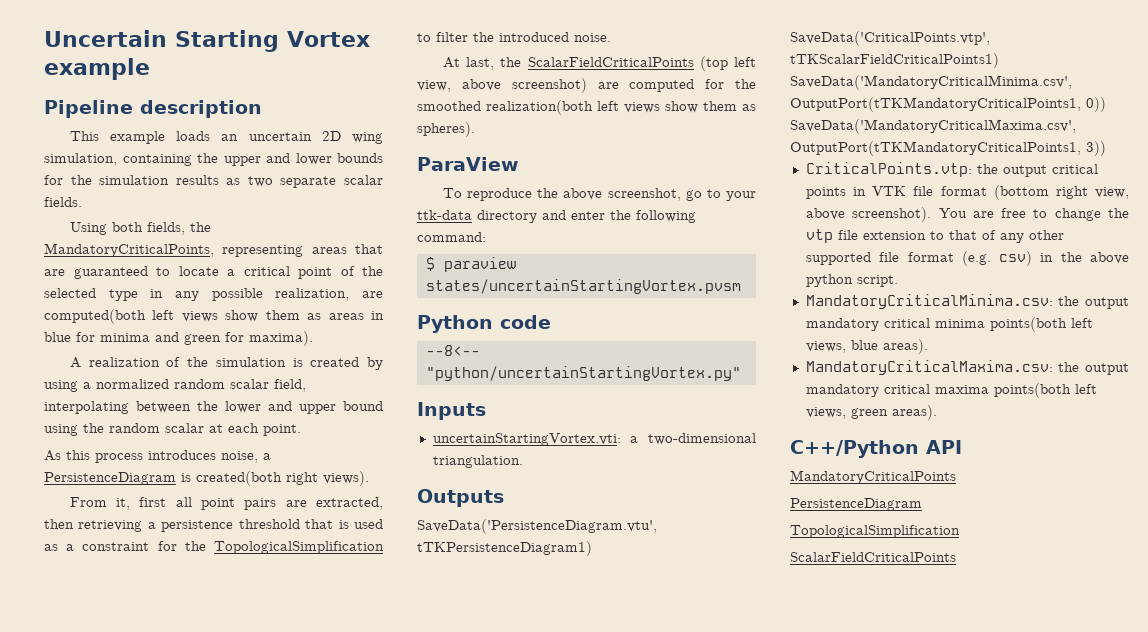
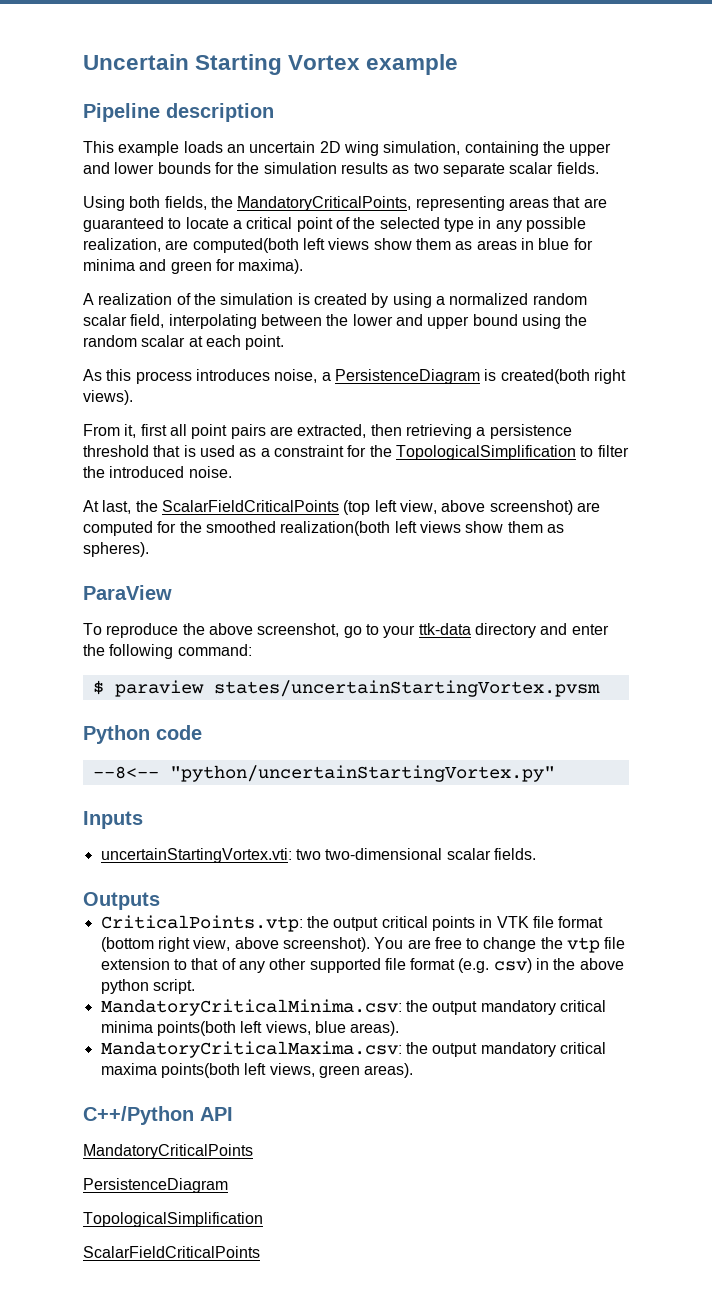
[630,433,756,445] [432,455,523,468] [417,489,504,507] [417,519,657,534] [417,541,592,556] [790,31,990,46] [790,53,999,68] [790,75,1072,90] [790,97,1106,112] [790,119,1076,134] [790,141,1106,156] a two-dimensional triangulation. // Outputs // SaveData('PersistenceDiagram.vtu', tTKPersistenceDiagram1) SaveData('CriticalPoints.vtp', tTKScalarFieldCriticalPoints1) SaveData('MandatoryCriticalMinima.csv', OutputPort(tTKMandatoryCriticalPoints1, 0)) SaveData('MandatoryCriticalMaxima.csv', OutputPort(tTKMandatoryCriticalPoints1, 3)) -> [295,848,536,860] [83,892,160,910] two two-dimensional scalar fields. // Outputs

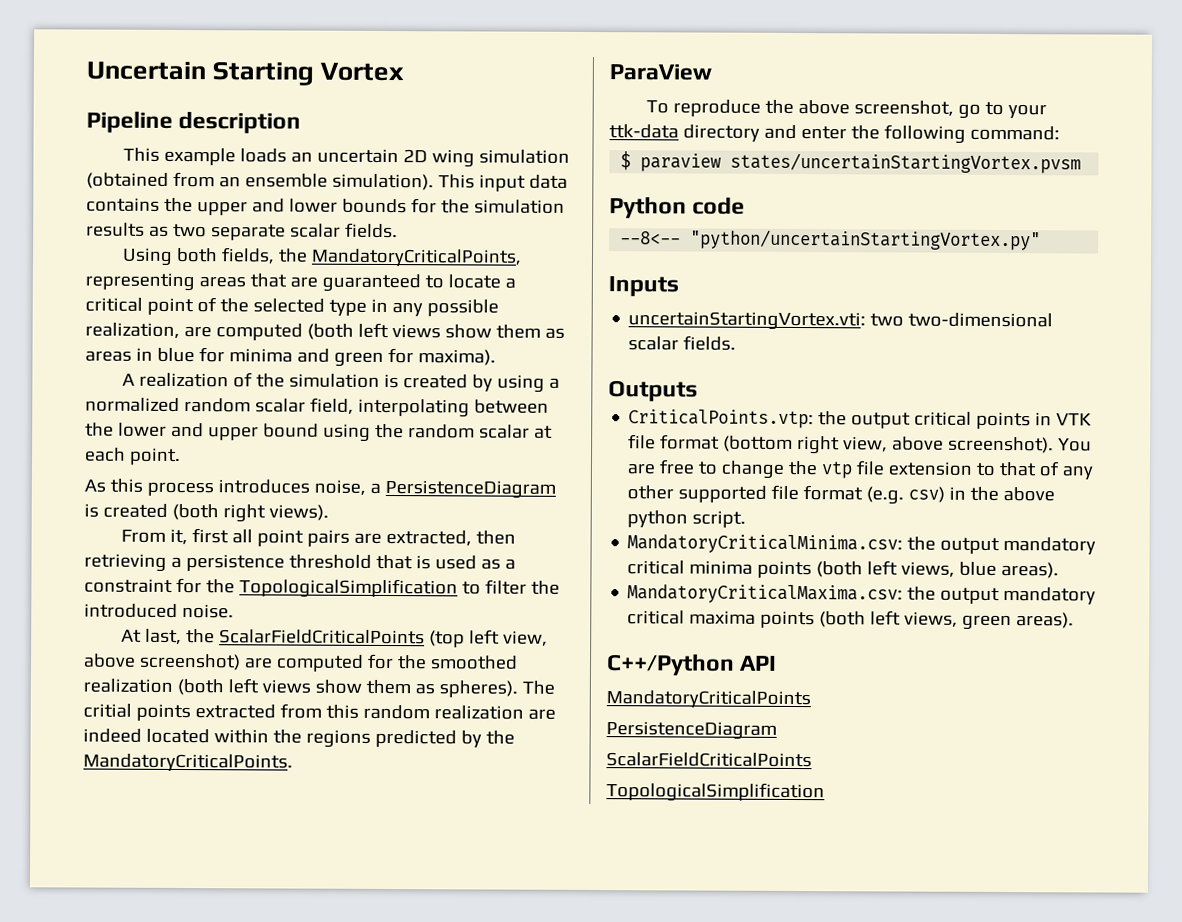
[366,54,459,75] example -> (405, 72) none
[383,141,539,156] simulation, containing -> [479,149,571,164] [86,171,568,192] [86,197,160,212] simulation (obtained from an ensemble simulation). This input data contains
[192,238,299,253] computed(both -> [215,323,354,341] computed (both
[500,369,590,384] created(both -> [102,503,219,521] created (both
[280,521,391,536] realization(both -> [83,678,224,696] realization (both
(149, 549) none -> [521,680,555,695] [83,703,556,722] [83,728,515,748] [83,753,293,772] The critial points extracted from this random realization are indeed located within the regions predicted by the MandatoryCriticalPoints.
[156,1021,236,1036] points(both -> [757,560,864,579] points (both
[160,1063,240,1078] points(both -> [760,610,867,629] points (both
[83,1212,263,1227] [83,1246,260,1258] // TopologicalSimplification // ScalarFieldCriticalPoints -> [606,752,812,768] [606,782,825,803] // ScalarFieldCriticalPoints // TopologicalSimplification

